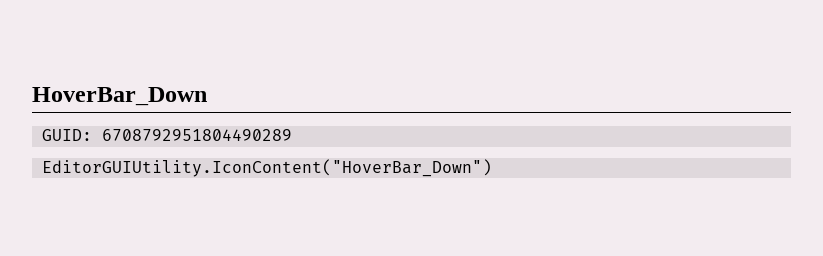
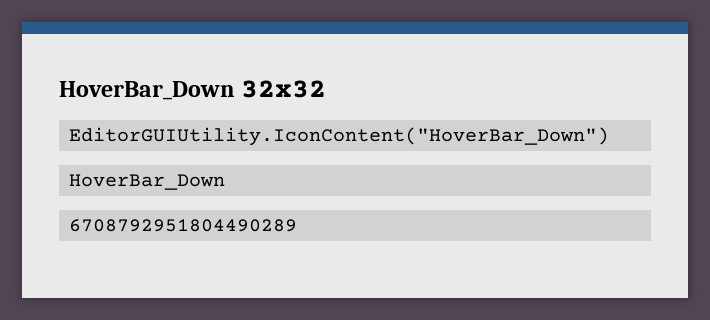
[32,87,207,106] [42,129,93,141] HoverBar_Down // GUID: -> [59,80,327,100] [69,127,610,146] [69,174,226,190] HoverBar_Down 32x32 // EditorGUIUtility.IconContent("HoverBar_Down") // HoverBar_Down //
[42,159,493,177] // EditorGUIUtility.IconContent("HoverBar_Down") -> (298, 225) none

